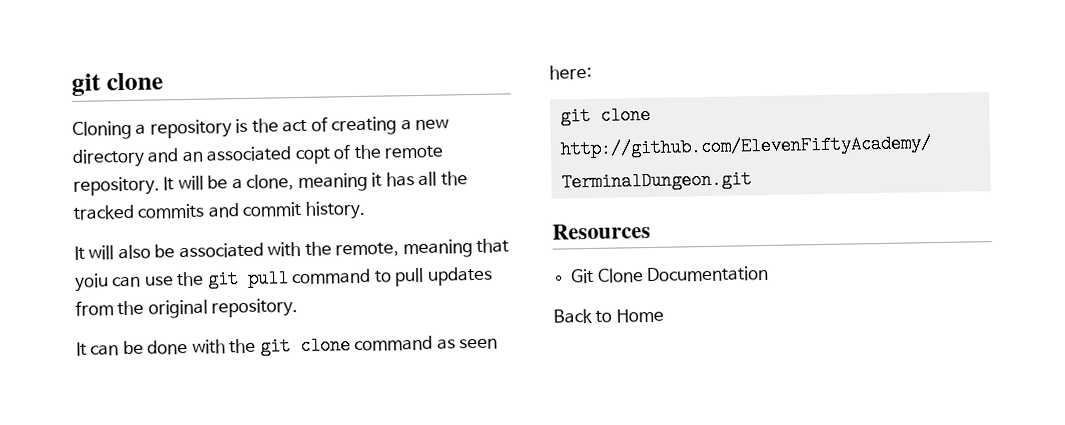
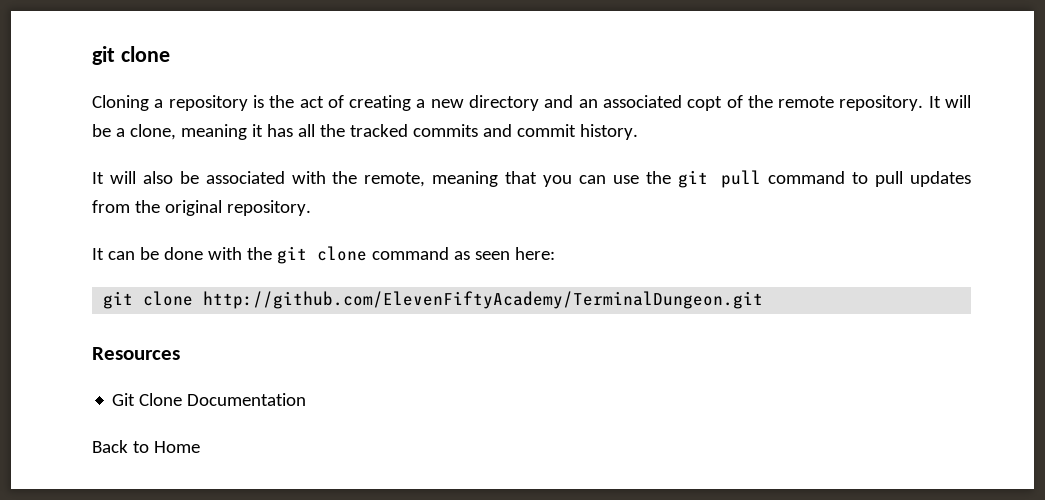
[74,273,109,292] yoiu -> [542,175,572,187] you

